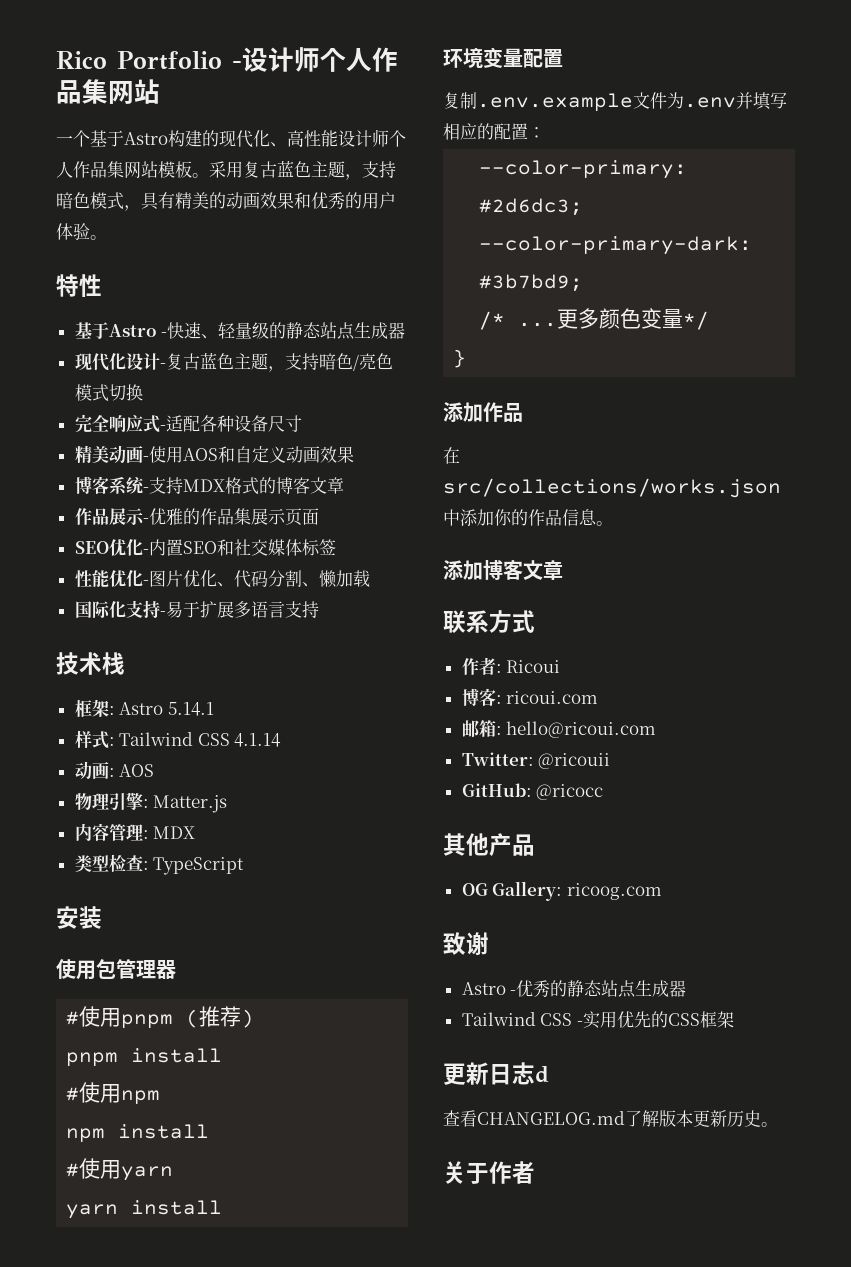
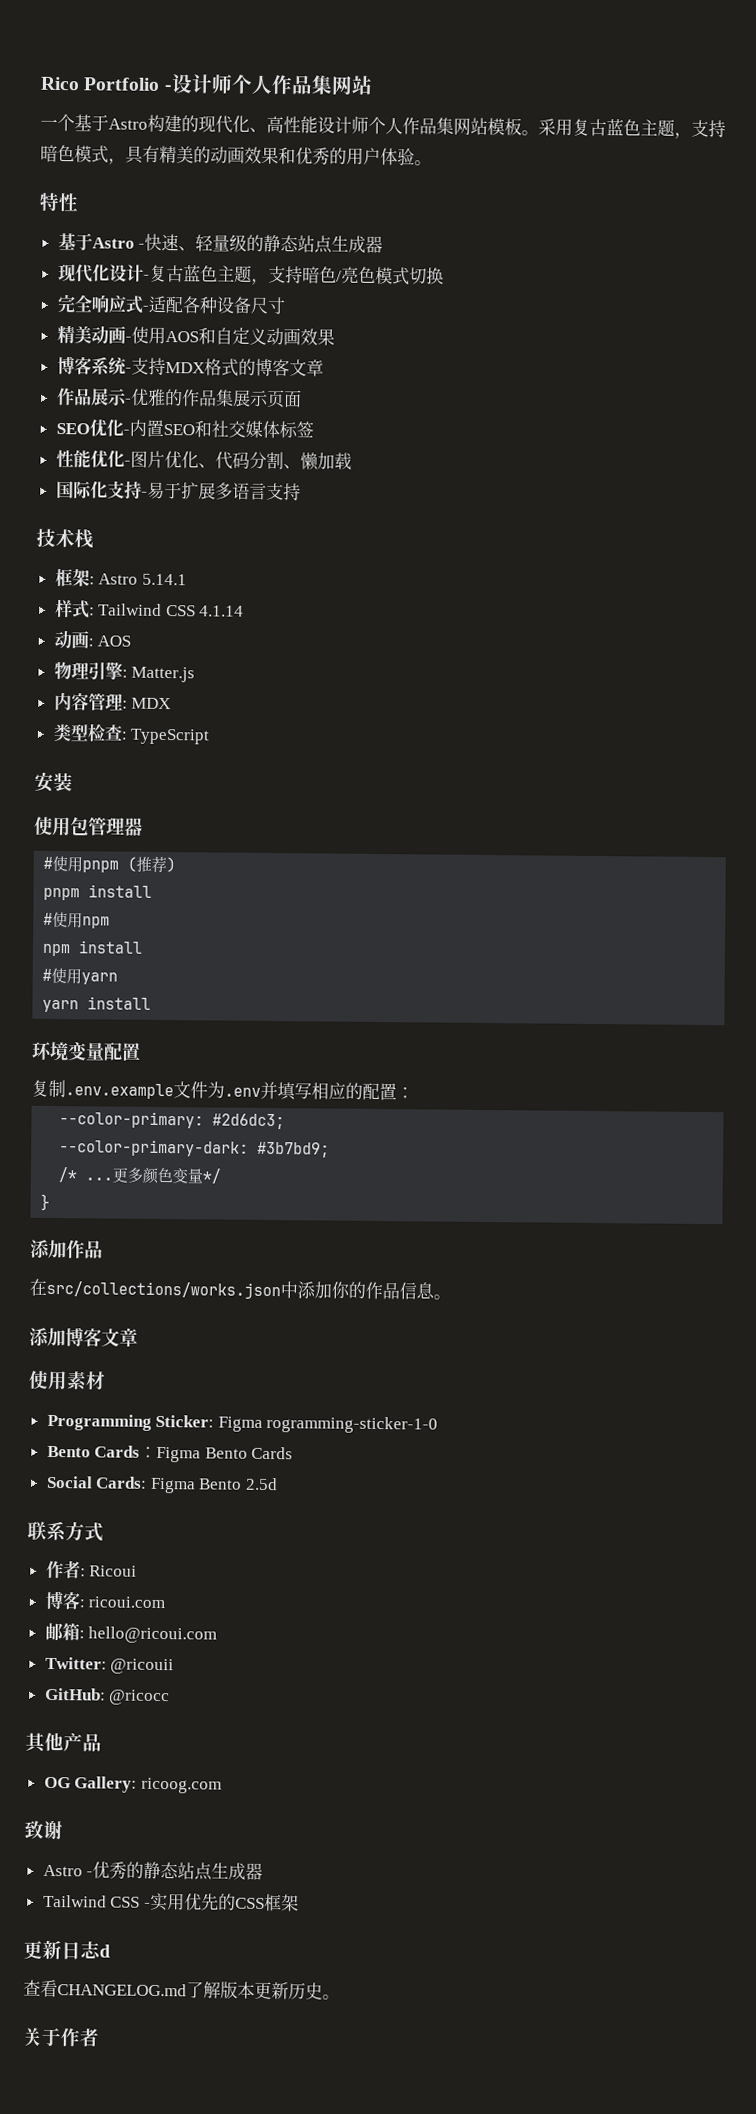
(563, 570) none -> [28,1370,106,1391] [46,1413,439,1434] [46,1445,294,1463] [45,1475,279,1494] // 使用素材 // Programming Sticker: Figma rogramming-sticker-1-0 // Bento Cards：Figma Bento Cards // Social Cards: Figma Bento 2.5d

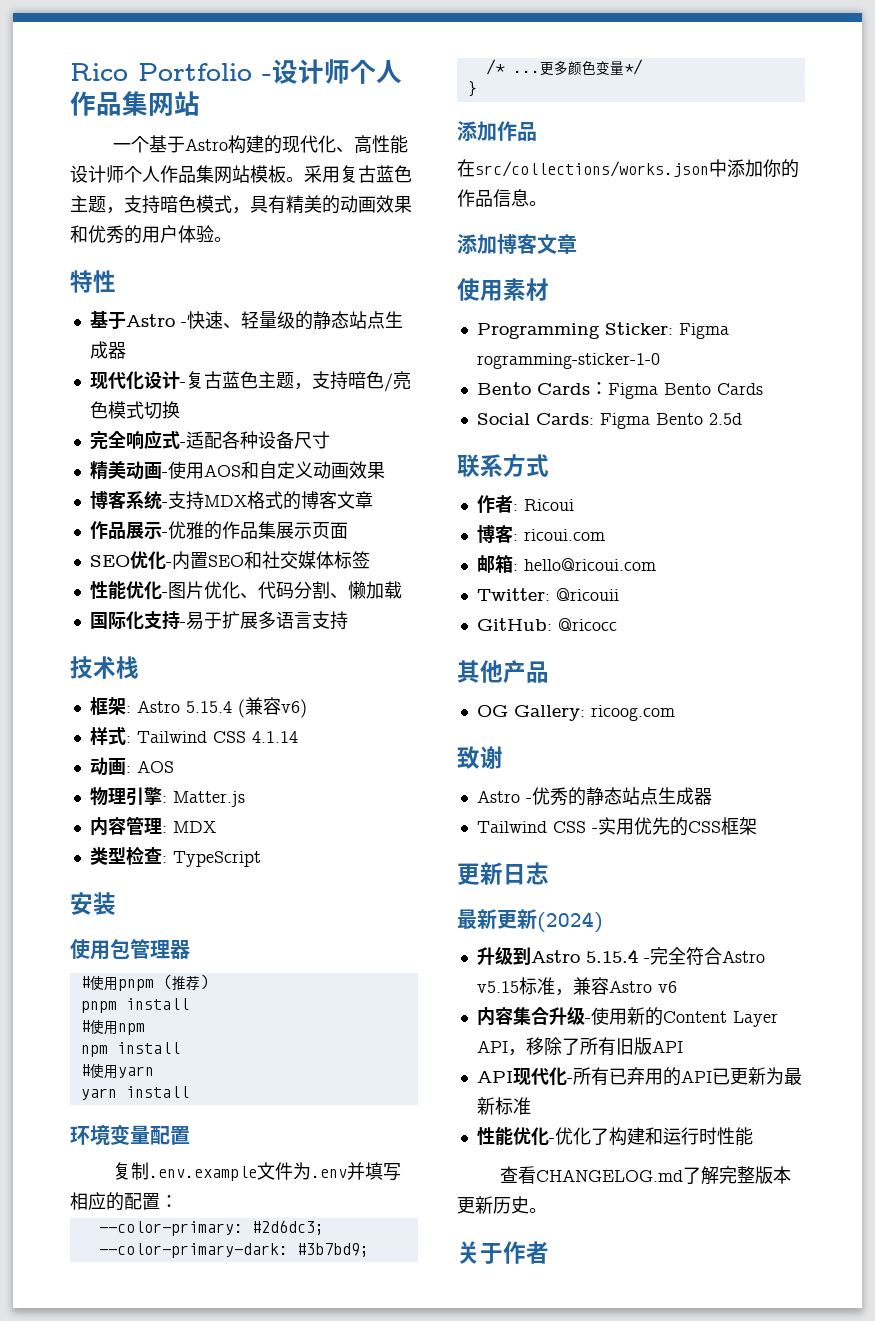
[141,573,187,586] 5.14.1 -> [185,697,307,718] 5.15.4 (兼容v6)
[99,1944,111,1958] d -> [457,909,603,933] [476,946,765,966] [476,977,677,996] [476,1006,778,1027] [476,1037,683,1056] [476,1067,802,1086] [476,1097,531,1115] [476,1127,753,1146] // 最新更新(2024) // 升级到Astro 5.15.4 -完全符合Astro v5.15标准，兼容Astro v6 // 内容集合升级-使用新的Content Layer API，移除了所有旧版API // API现代化-所有已弃用的API已更新为最新标准 // 性能优化-优化了构建和运行时性能
(221, 1990) none -> [718,1166,755,1184] 完整

